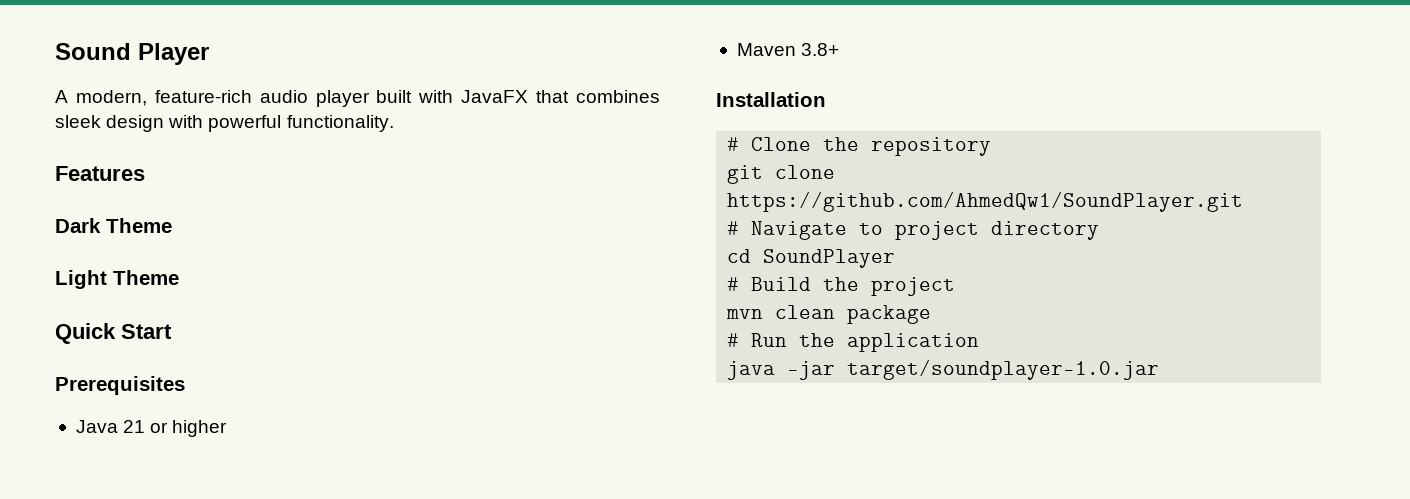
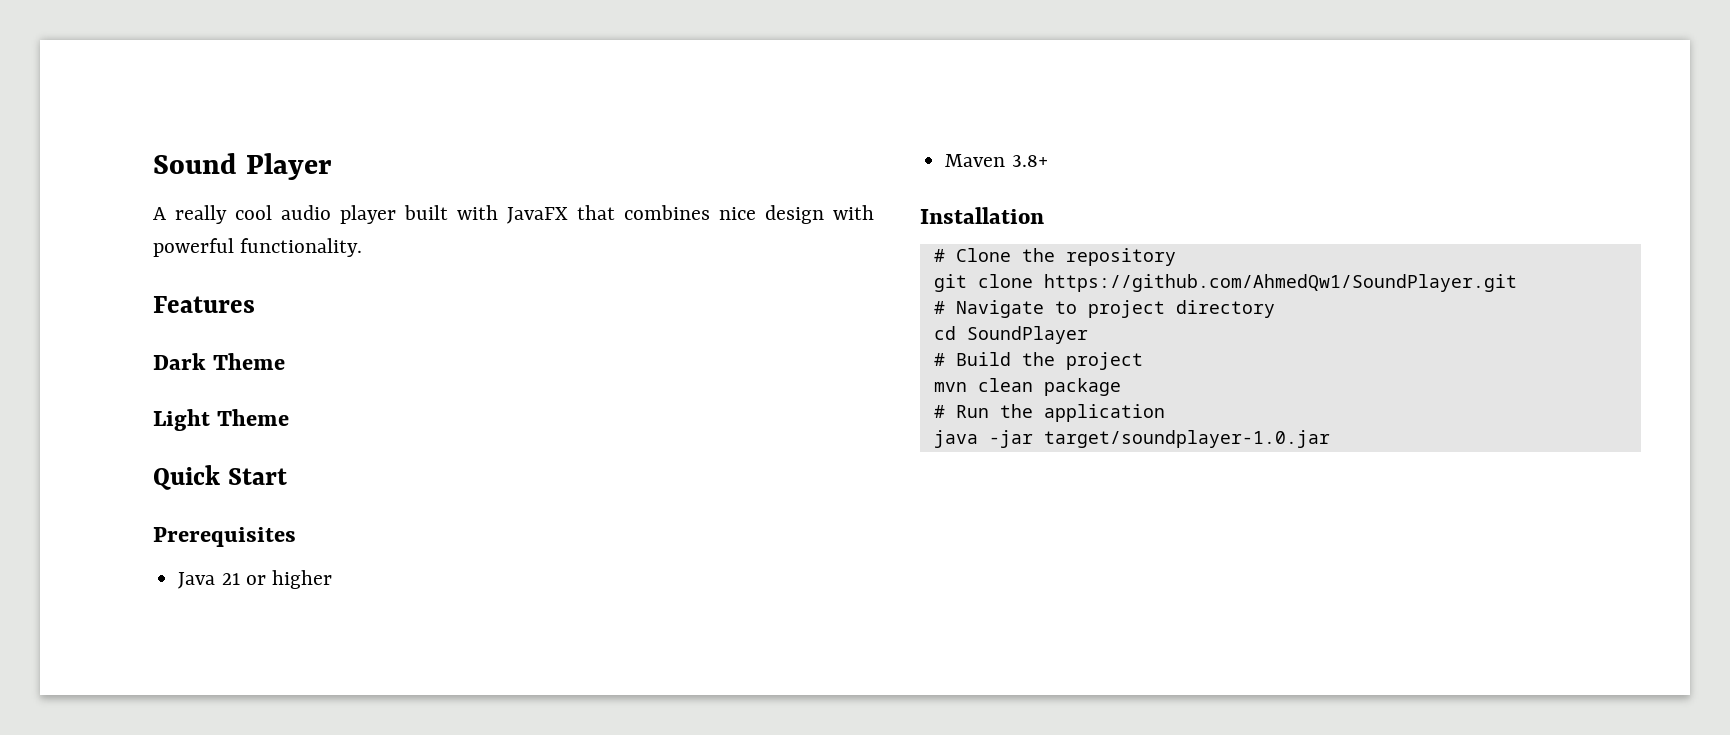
[75,90,252,106] modern, feature-rich -> [175,205,272,224] really cool
[55,115,101,128] sleek -> [719,207,756,220] nice

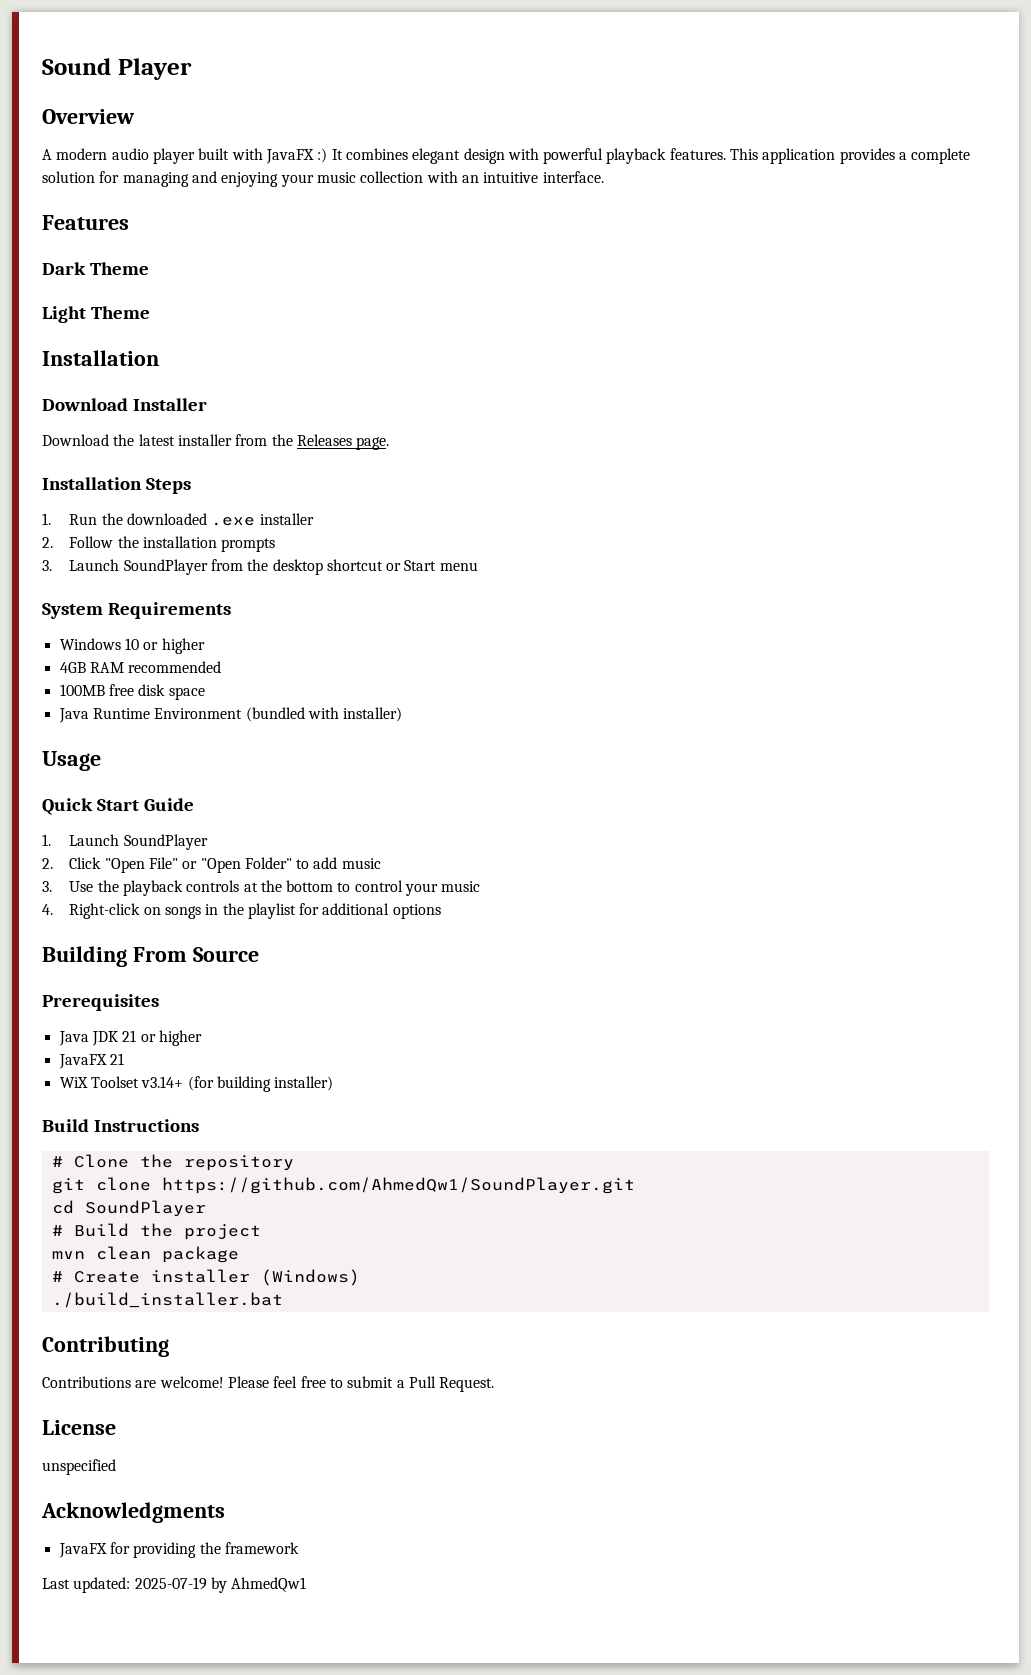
(332, 166) none -> [42,109,135,124] // Overview
[175,205,272,224] really cool -> [56,148,108,160] modern
[577,205,874,224] [153,238,363,257] that combines nice design with powerful functionality. -> [317,148,971,164] [42,171,604,187] :) It combines elegant design with powerful playback features. This application provides a complete solution for managing and enjoying your music collection with an intuitive interface.
[153,465,287,490] Quick Start -> [42,350,159,366] [42,398,207,411] [42,434,390,450] [42,477,191,494] [42,513,314,526] [42,536,276,552] [42,559,478,575] [42,602,231,619] [59,638,205,654] [59,661,222,673] [59,684,205,700] [58,707,403,723] [42,751,101,771] [42,798,194,815] [42,834,208,850] [42,857,381,873] [42,880,481,896] [42,903,441,919] [42,946,259,967] Installation // Download Installer // Download the latest installer from the Releases page. // Installation Steps // 1. Run the downloaded .exe installer // 2. Follow the installation prompts // 3. Launch SoundPlayer from the desktop shortcut or Start menu // System Requirements // Windows 10 or higher // 4GB RAM recommended // 100MB free disk space // Java Runtime Environment (bundled with installer) // Usage // Quick Start Guide // 1. Launch SoundPlayer // 2. Click "Open File" or "Open Folder" to add music // 3. Use the playback controls at the bottom to control your music // 4. Right-click on songs in the playlist for additional options // Building From Source
(216, 580) none -> [91,1031,118,1046] JDK
[945,154,1048,167] [920,207,1044,224] Maven 3.8+ // Installation -> [58,1053,124,1069] [59,1076,334,1092] [42,1119,199,1132] JavaFX 21 // WiX Toolset v3.14+ (for building installer) // Build Instructions
[933,300,1275,318] // # Navigate to project directory -> (635, 1185) none
[955,404,1165,422] [933,430,1330,448] Run the application // java -jar target/soundplayer-1.0.jar -> [73,1269,360,1286] [51,1292,283,1308] [42,1336,169,1357] [42,1376,495,1392] [42,1420,116,1435] [42,1459,116,1475] [41,1502,225,1523] [58,1542,299,1558] [42,1577,307,1593] Create installer (Windows) // ./build_installer.bat // Contributing // Contributions are welcome! Please feel free to submit a Pull Request. // License // unspecified // Acknowledgments // JavaFX for providing the framework // Last updated: 2025-07-19 by AhmedQw1

